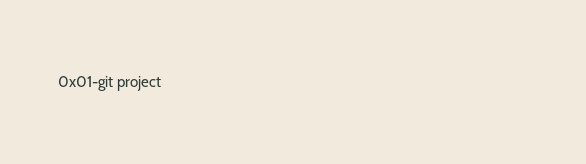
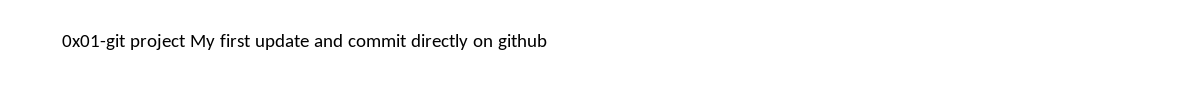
(162, 83) none -> [189,34,547,50] My first update and commit directly on github

